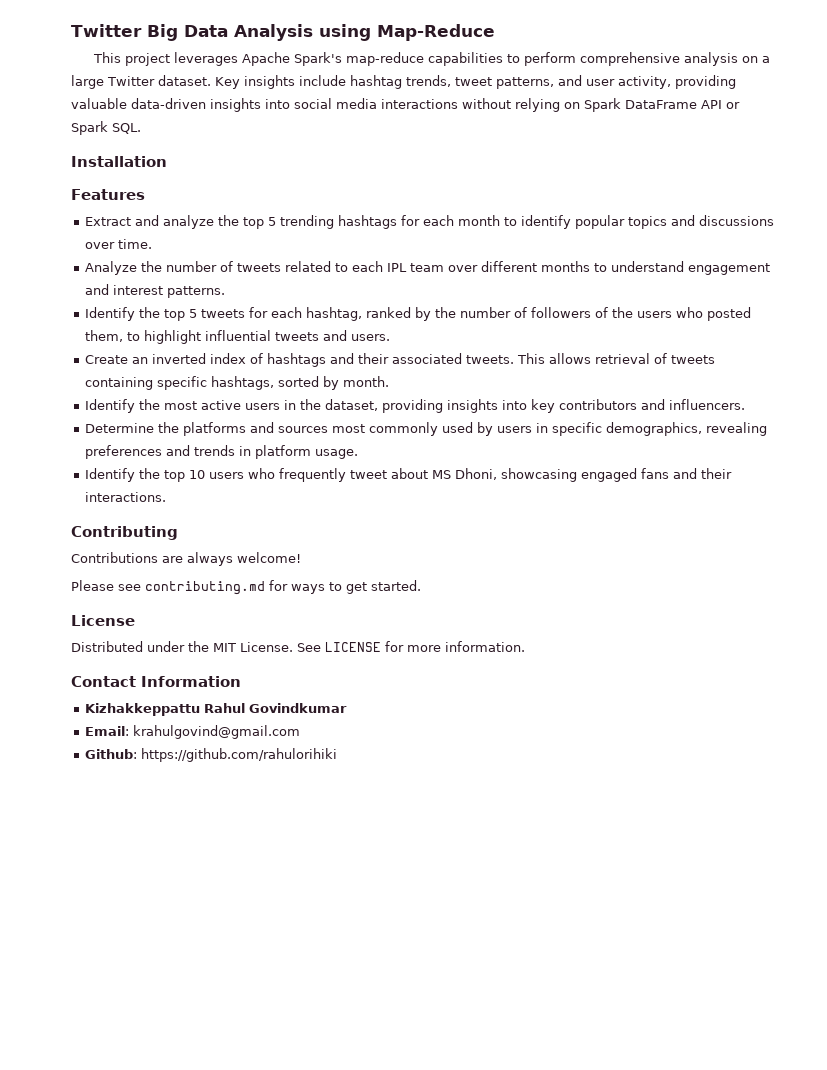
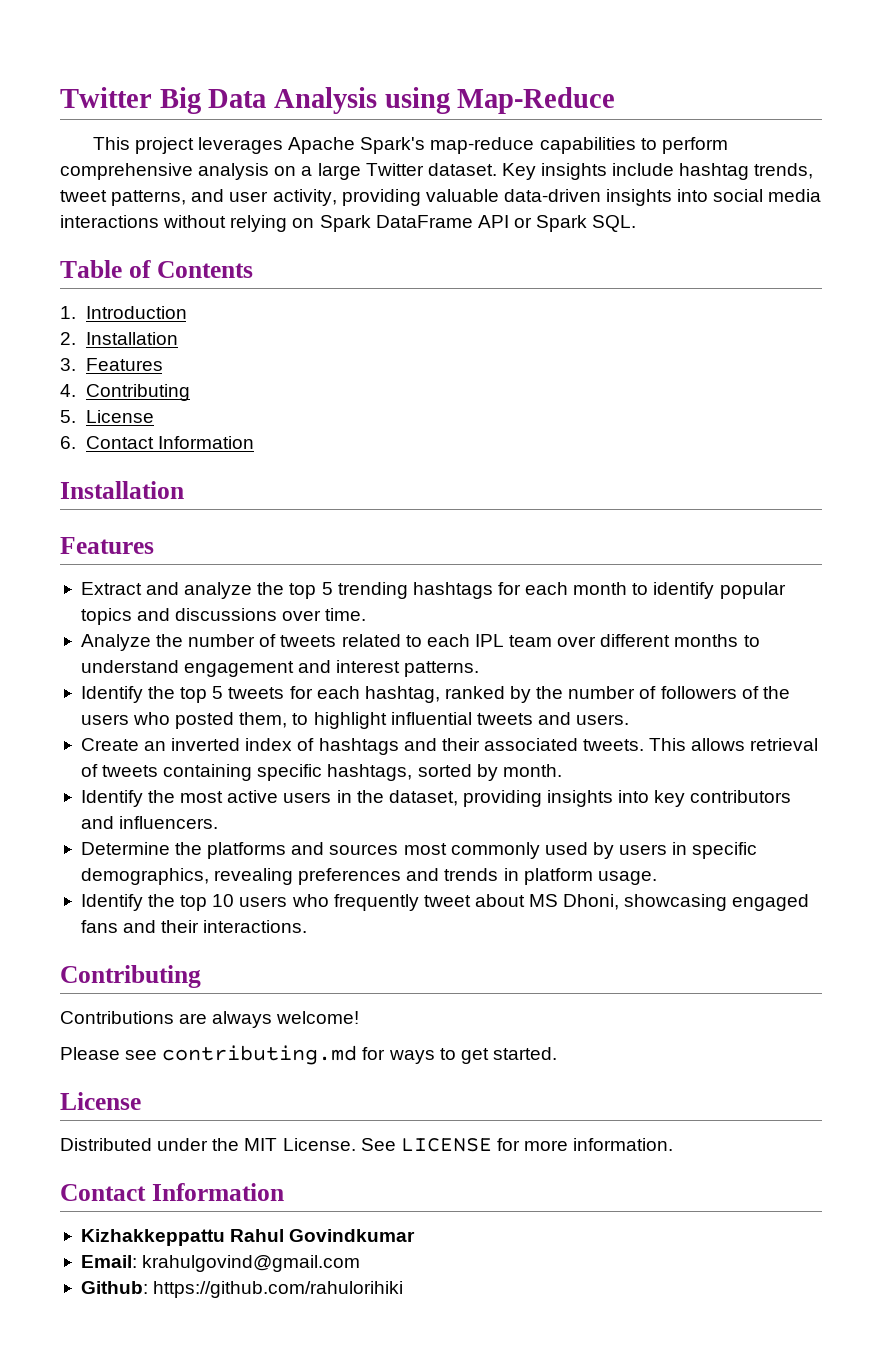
(141, 128) none -> [60,260,253,278] [60,306,187,319] [60,332,178,345] [60,358,163,371] [60,384,190,401] [60,410,154,423] [60,436,254,449] // Table of Contents // 1. Introduction // 2. Installation // 3. Features // 4. Contributing // 5. License // 6. Contact Information

